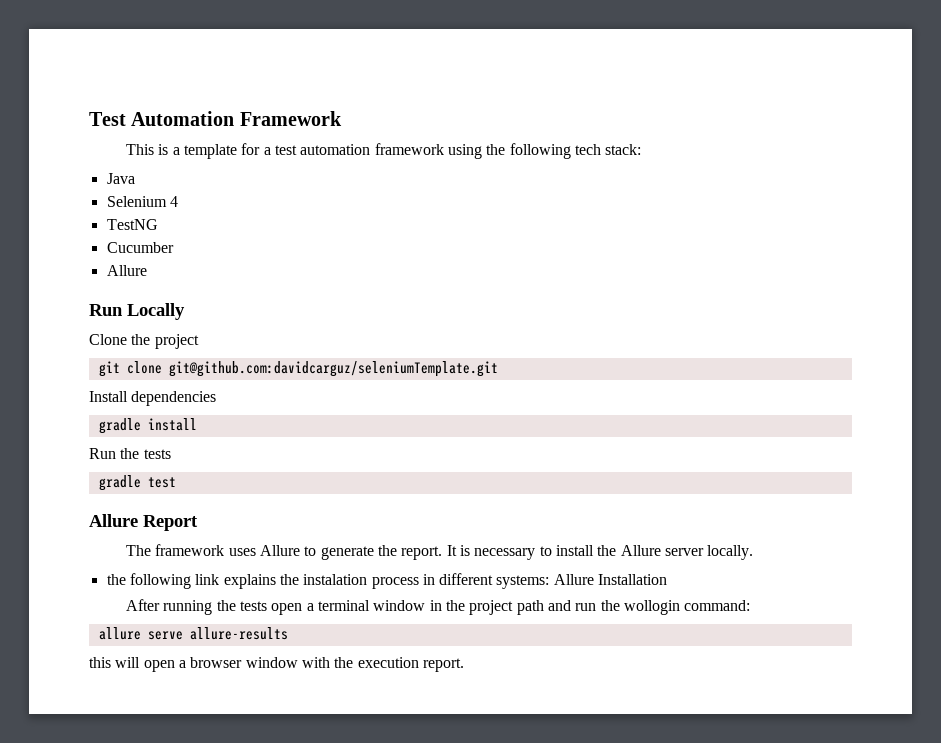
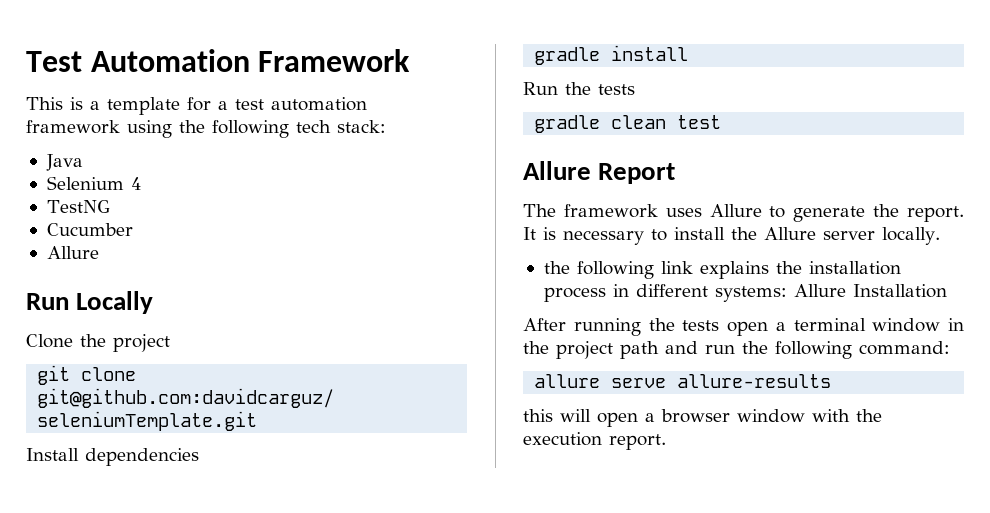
(141, 483) none -> [611,115,667,129] clean
[303,574,368,585] instalation -> [808,261,901,275] installation
[623,600,680,615] wollogin -> [775,341,852,359] following

